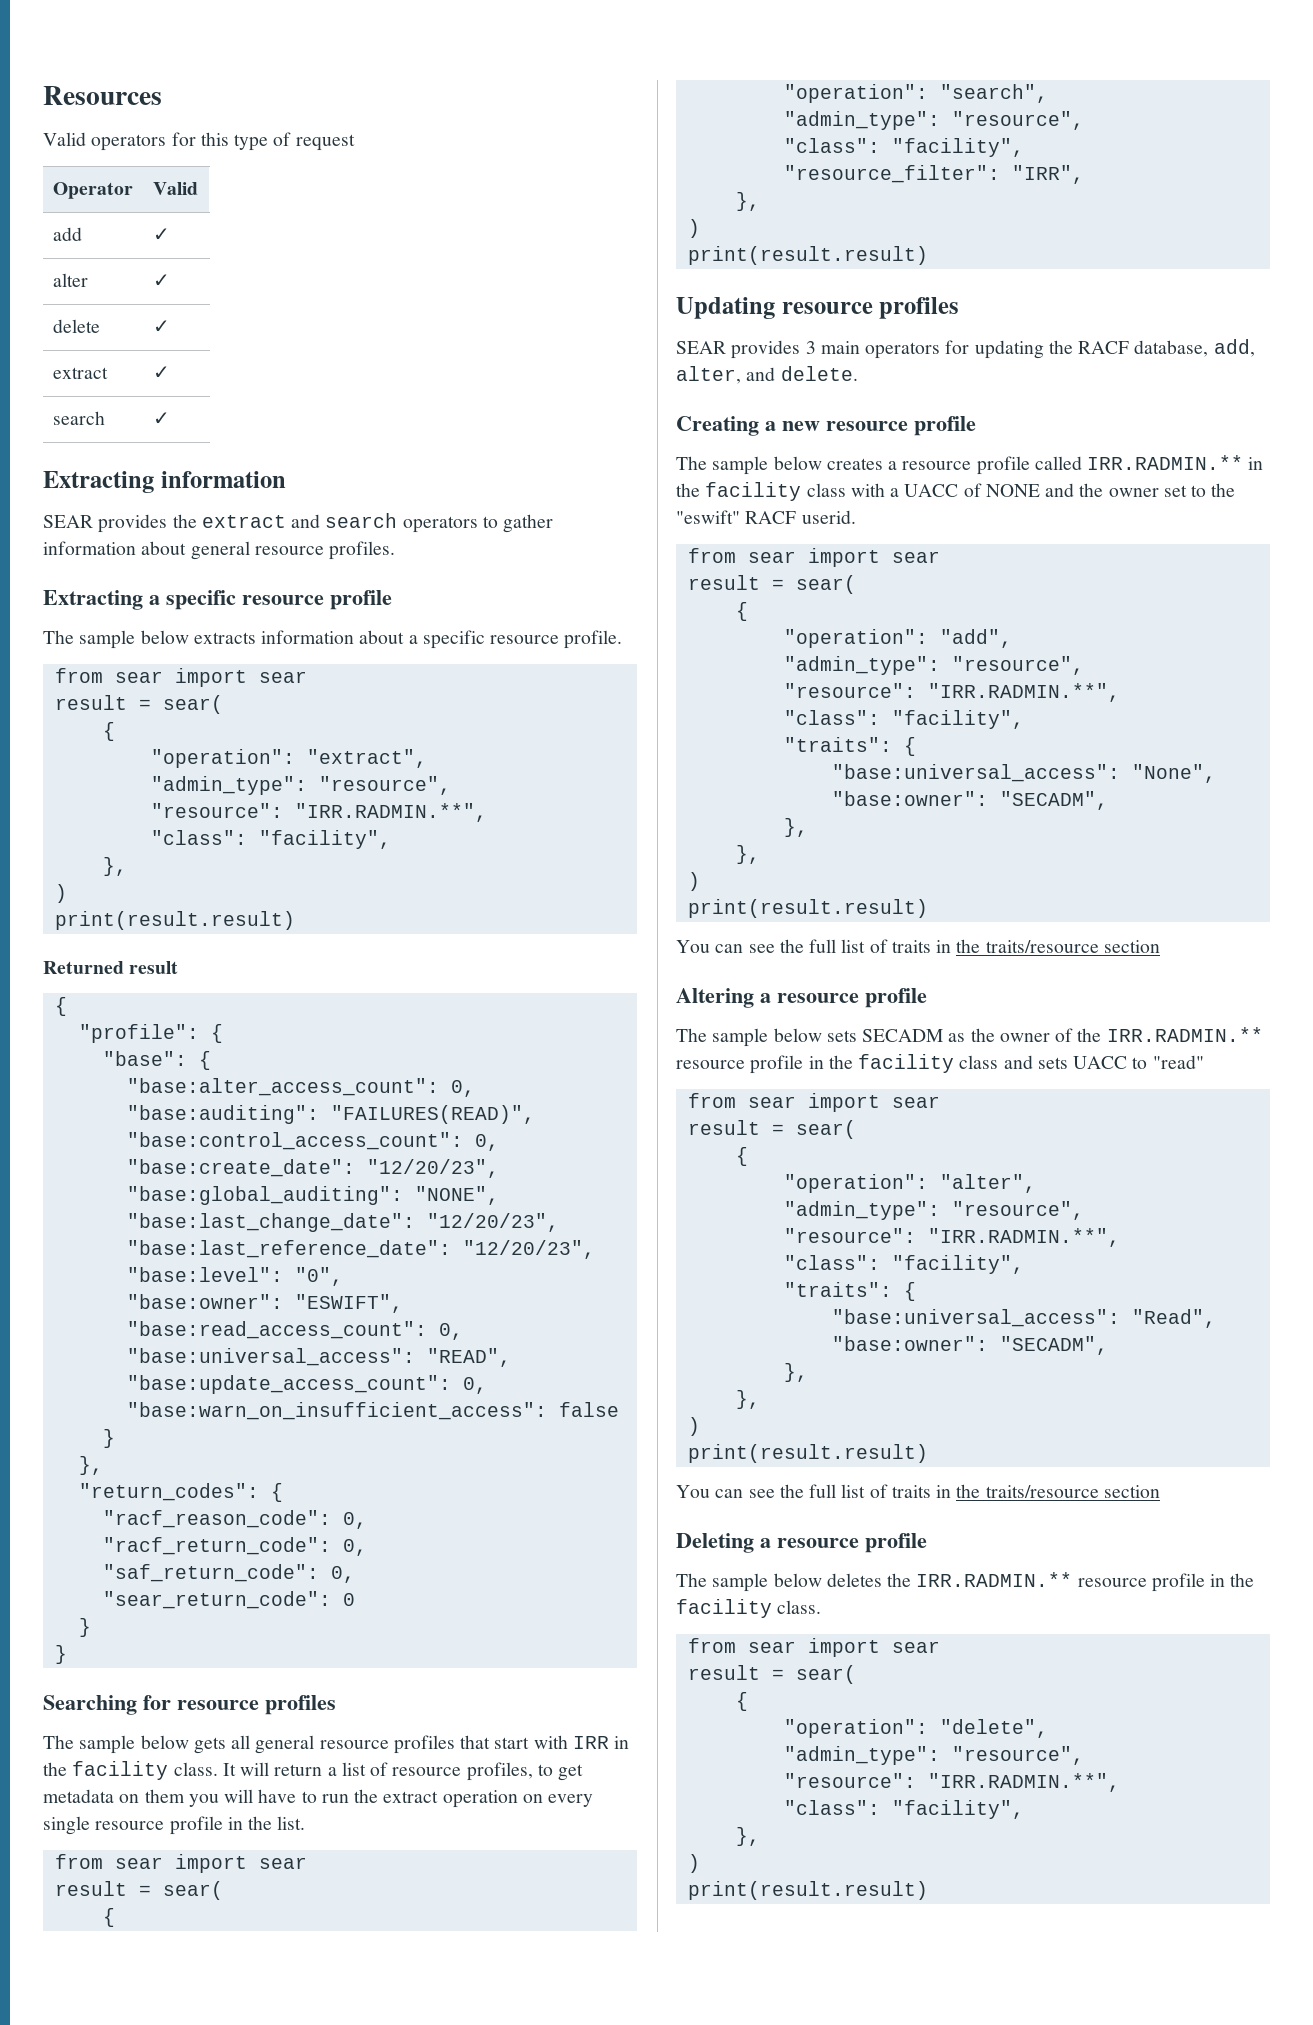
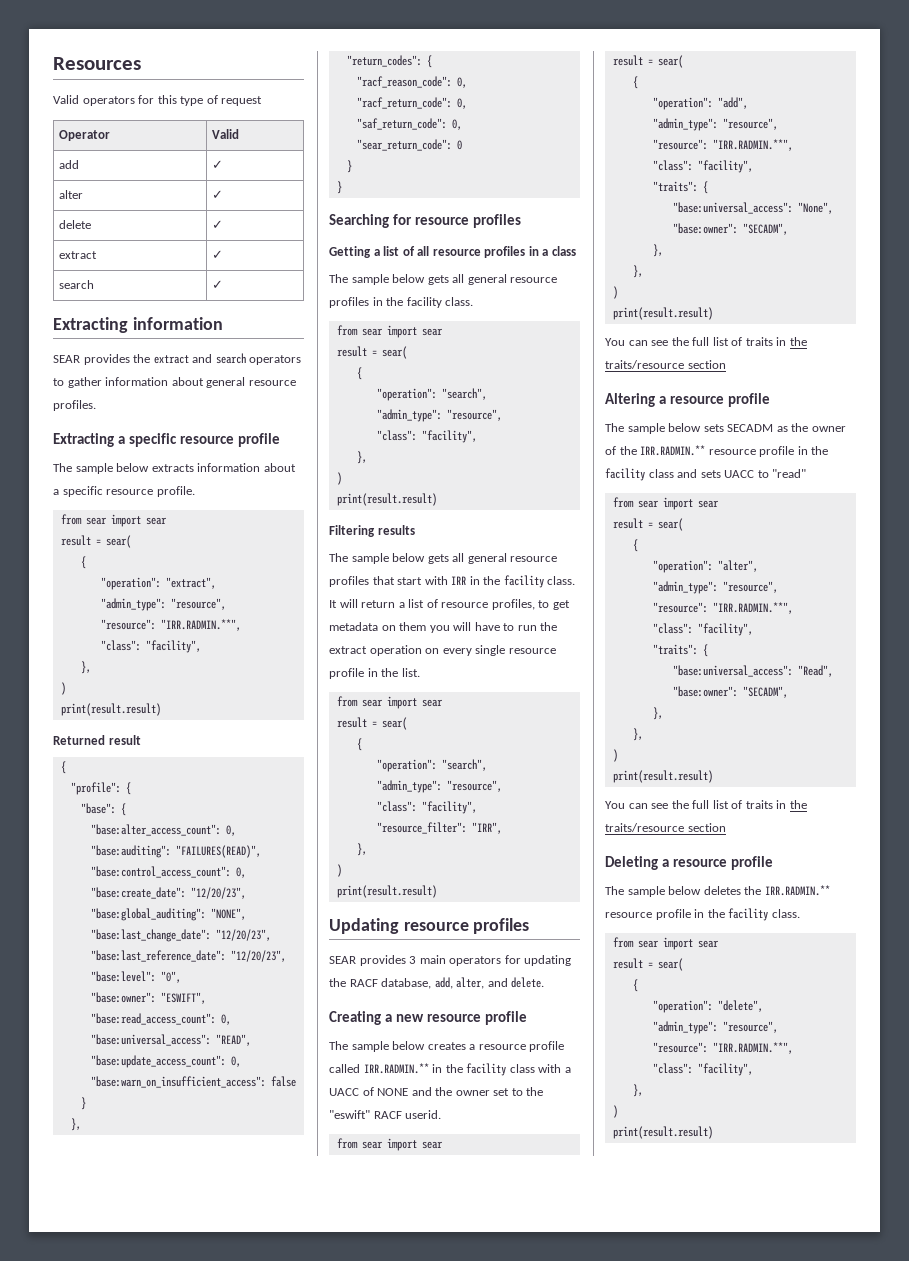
(336, 1705) none -> [329,246,576,258] [329,274,558,285] [329,297,474,308] [336,325,443,338] [336,346,407,359] [356,367,362,380] [376,388,487,401] [376,409,502,422] [376,430,477,443] [356,451,367,464] [336,472,342,485] [336,493,437,506] [329,525,415,537] // Getting a list of all resource profiles in a class // The sample below gets all general resource profiles in the facility class. // from sear import sear // result = sear( // { // "operation": "search", // "admin_type": "resource", // "class": "facility", // }, // ) // print(result.result) // Filtering results

